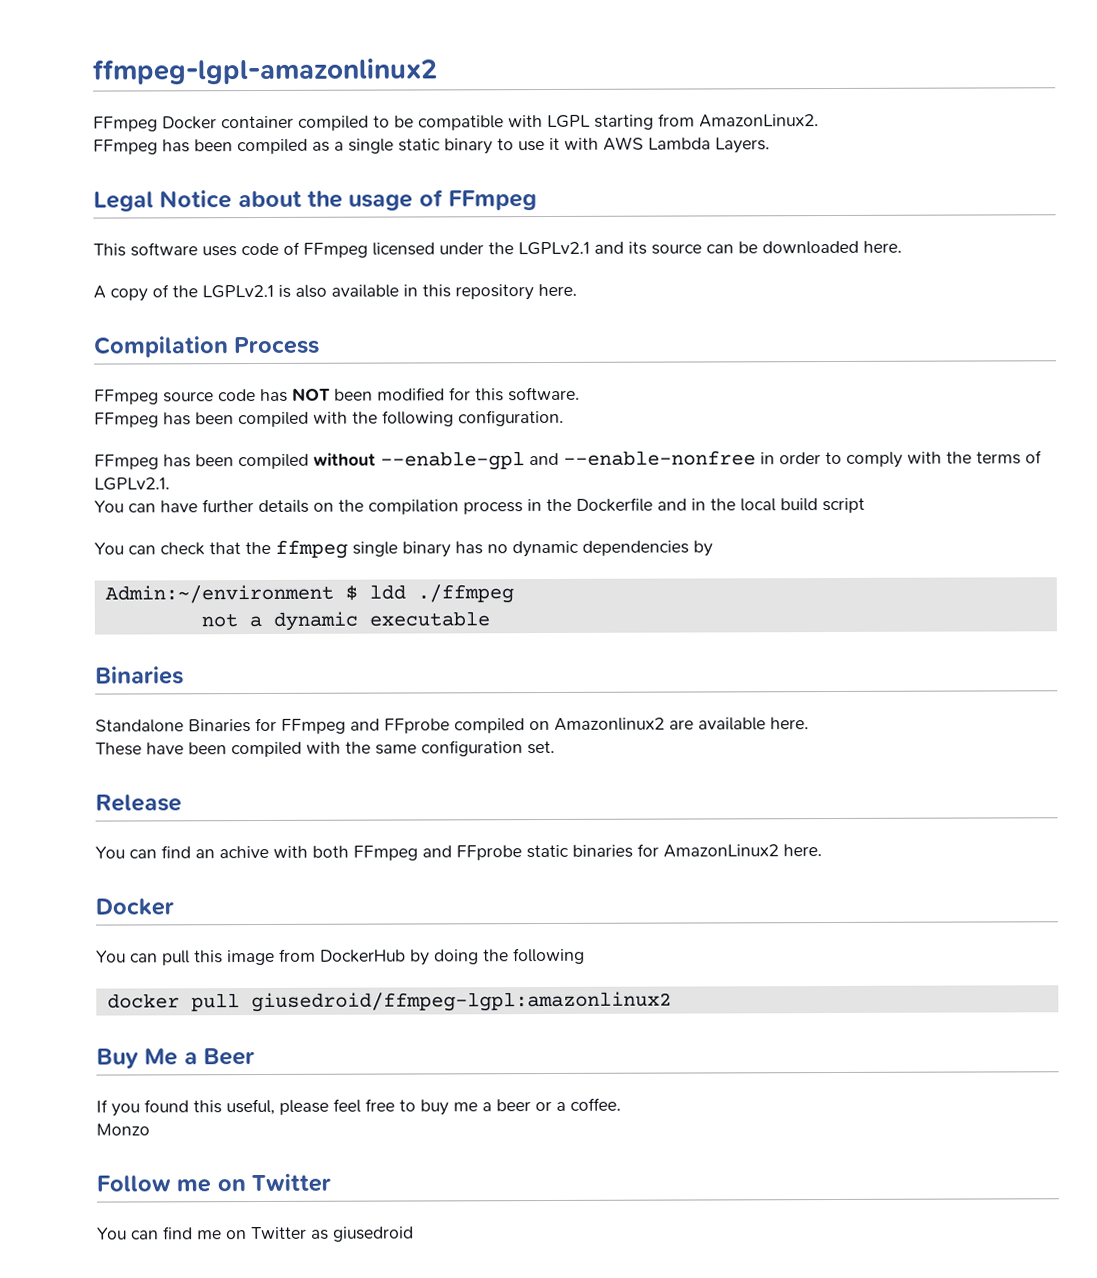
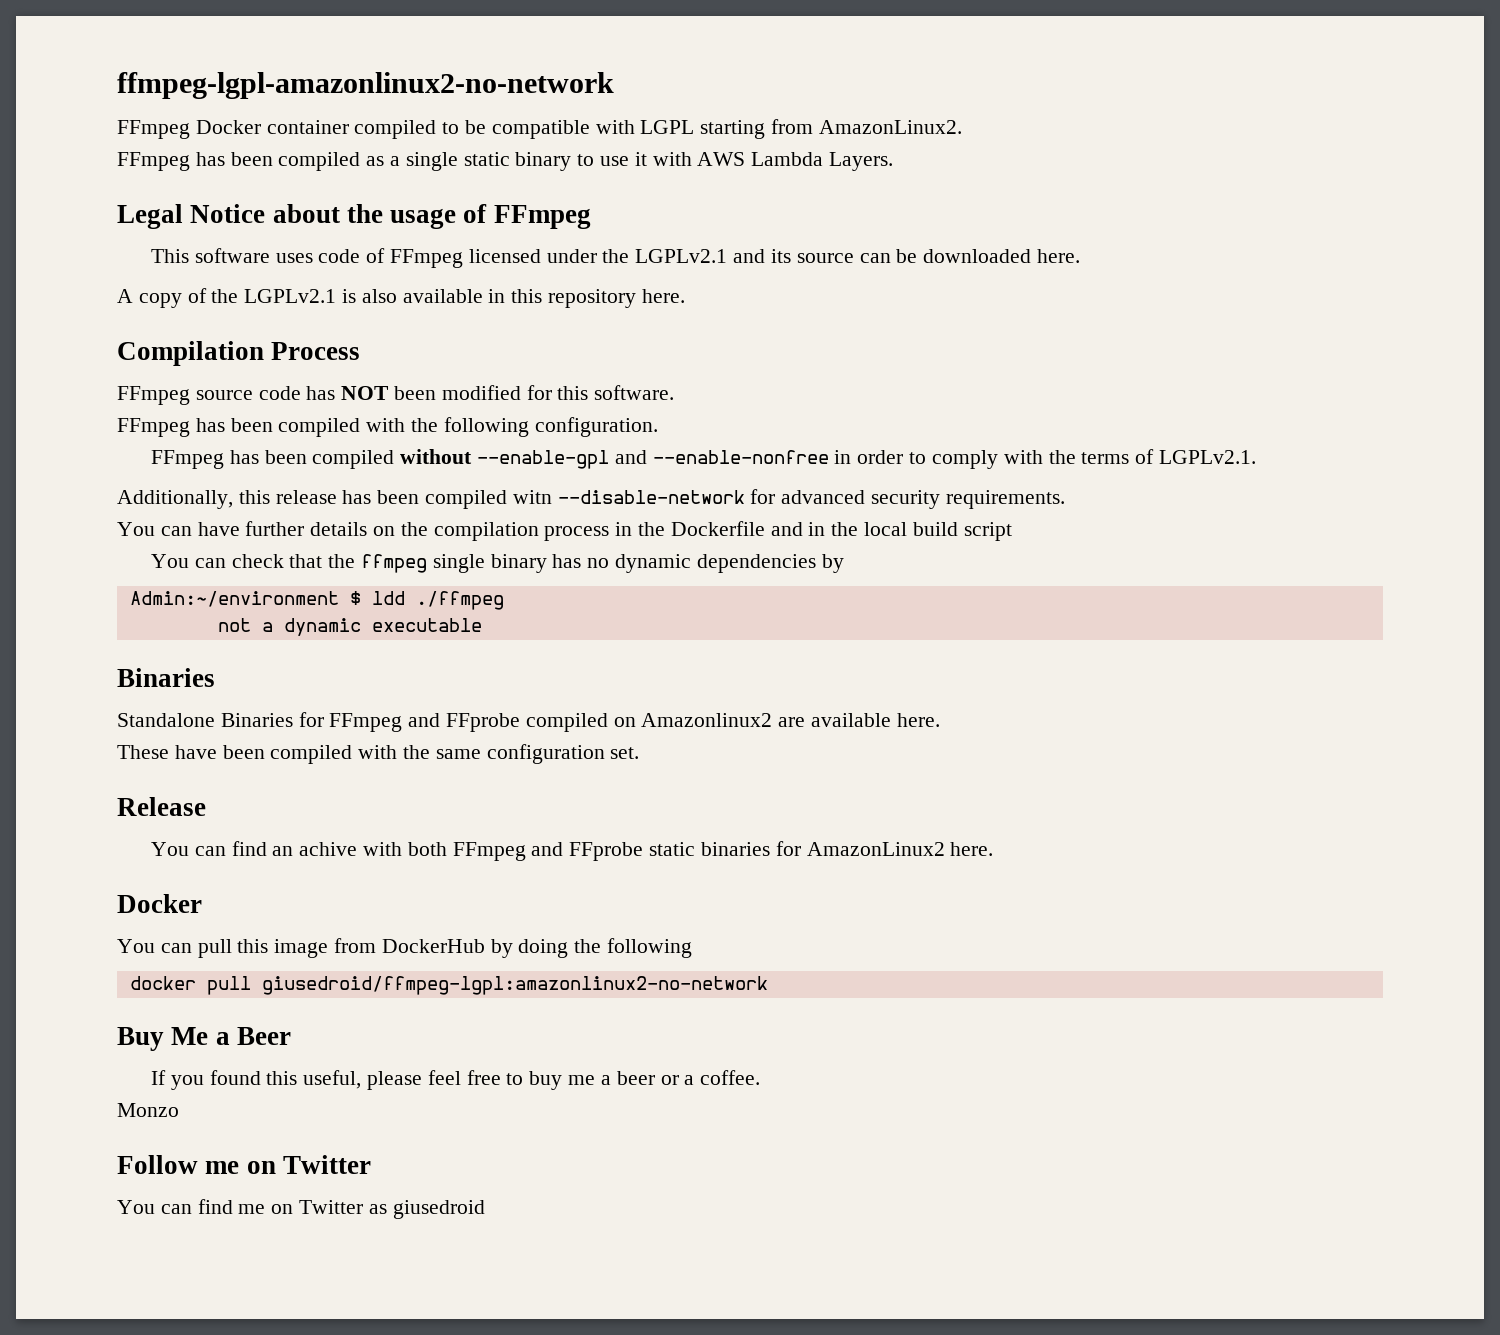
[92,58,438,85] ffmpeg-lgpl-amazonlinux2 -> [117,72,614,99] ffmpeg-lgpl-amazonlinux2-no-network
(170, 484) none -> [117,489,1065,509] // Additionally, this release has been compiled witn --disable-network for advanced security requirements.
[250,991,672,1013] giusedroid/ffmpeg-lgpl:amazonlinux2 -> [261,976,768,995] giusedroid/ffmpeg-lgpl:amazonlinux2-no-network

